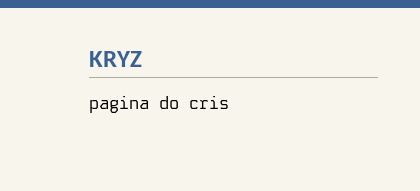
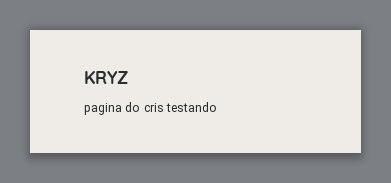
(229, 102) none -> [166,102,218,112] testando

